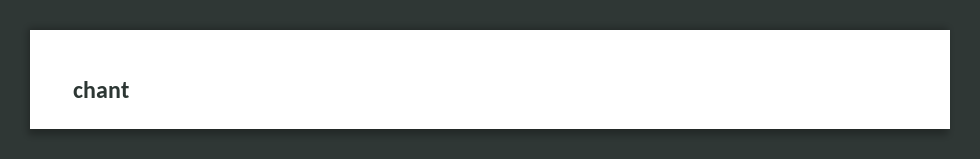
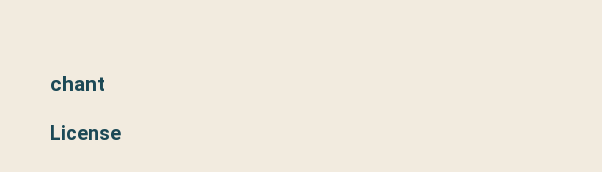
(129, 89) none -> [50,125,121,140] // License

